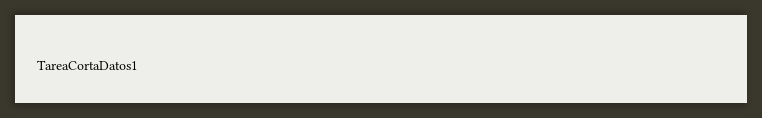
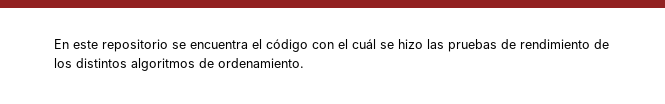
[37,60,138,70] TareaCortaDatos1 -> [54,39,609,52] [54,58,304,71] En este repositorio se encuentra el código con el cuál se hizo las pruebas de rendimiento de los distintos algoritmos de ordenamiento.

